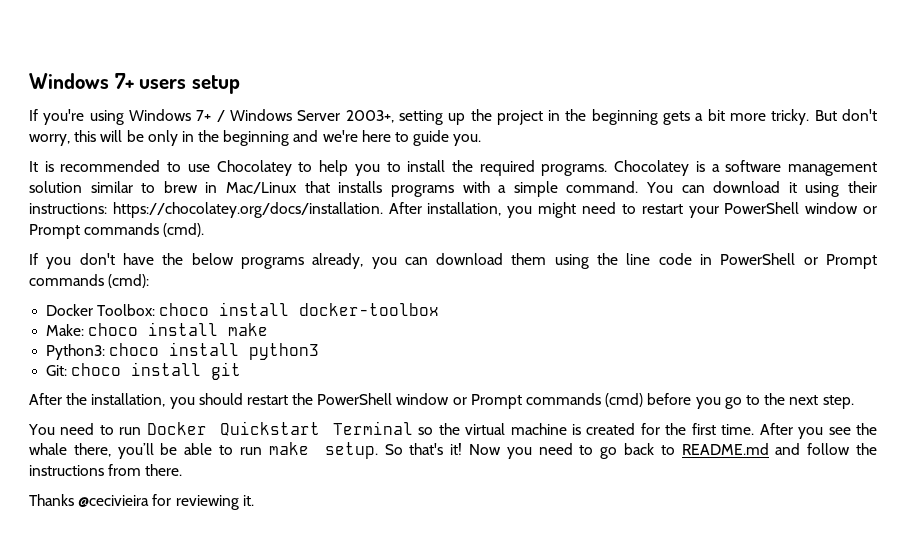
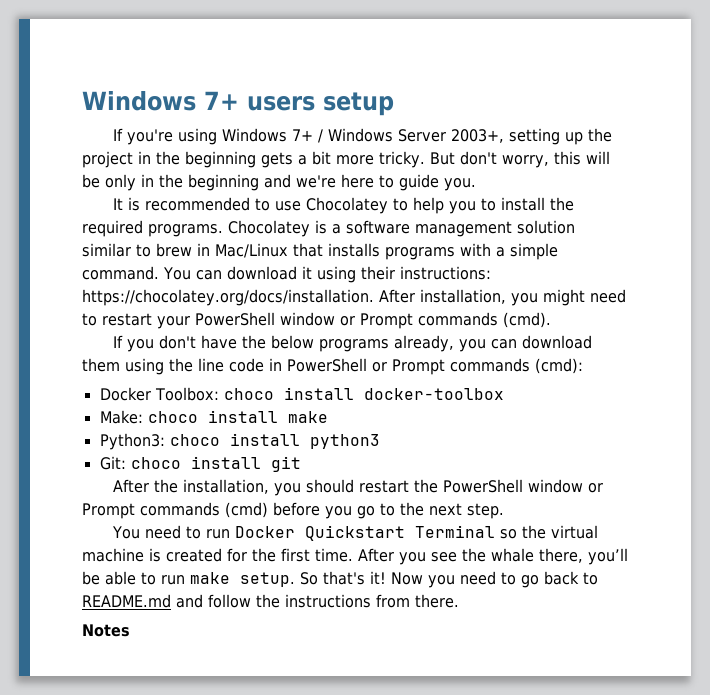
[29,494,254,510] Thanks @cecivieira for reviewing it. -> [82,624,130,637] Notes

